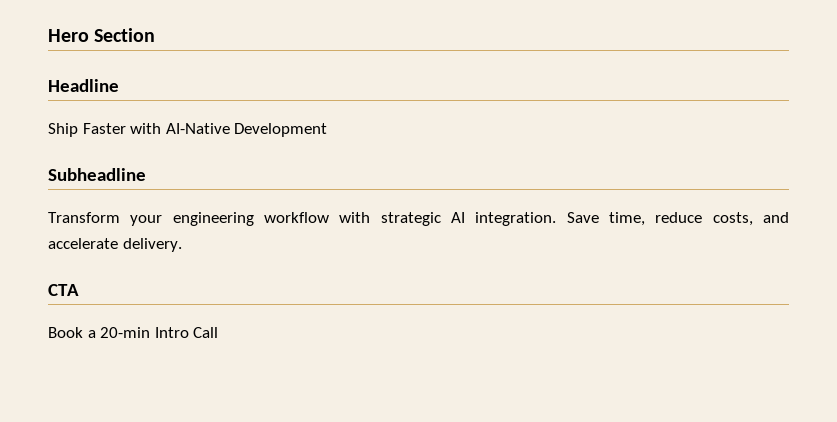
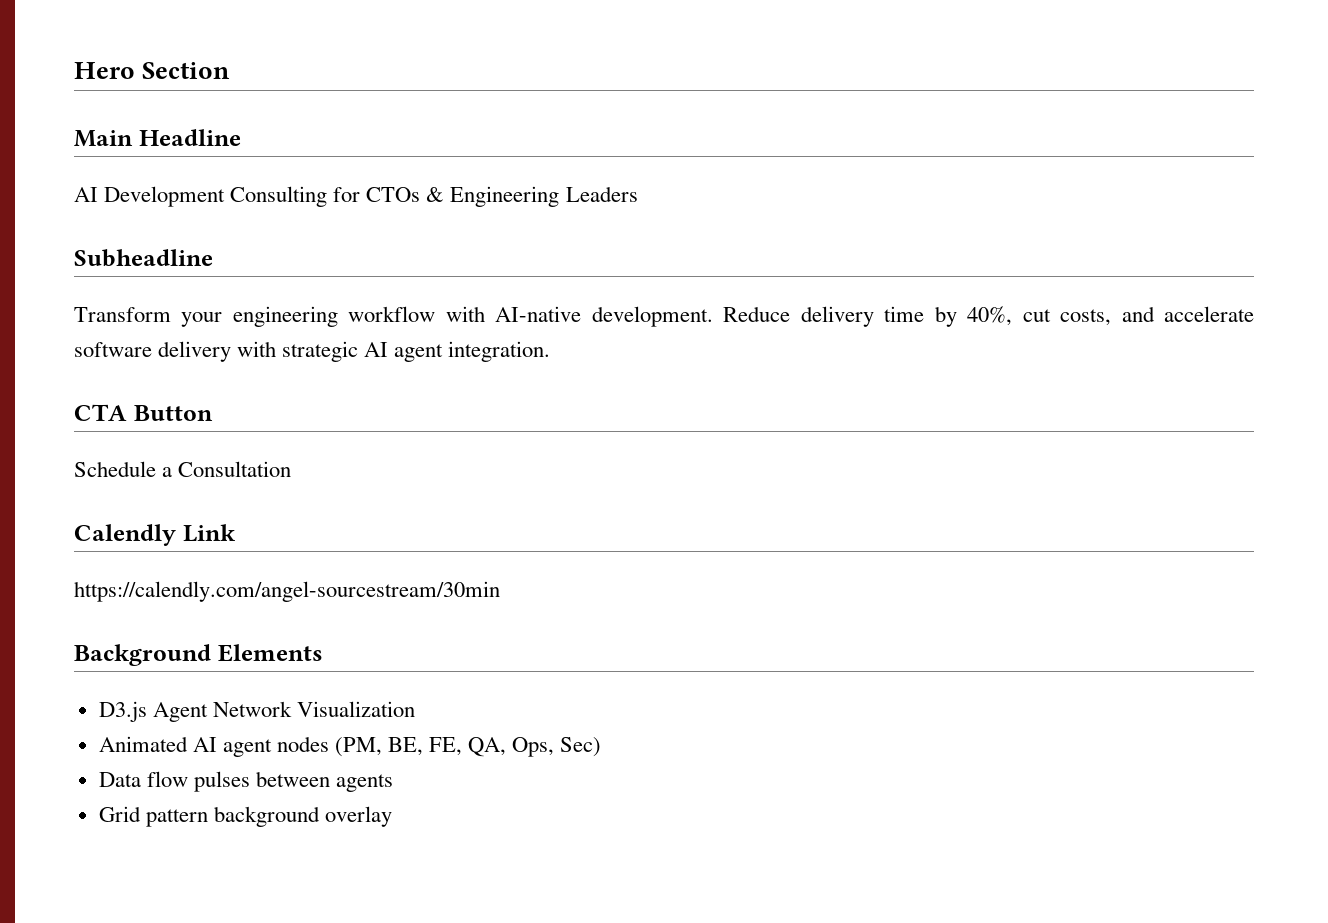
(156, 35) none -> [74,130,133,147] Main
[48,123,328,137] Ship Faster with AI-Native Development -> [74,186,638,207] AI Development Consulting for CTOs & Engineering Leaders
[380,212,790,226] [48,238,182,252] [48,284,79,296] [48,327,219,338] strategic AI integration. Save time, reduce costs, and accelerate delivery. // CTA // Book a 20-min Intro Call -> [495,306,1255,327] [74,341,551,362] [74,404,213,421] [74,461,292,477] [74,524,236,546] [74,581,500,602] [74,644,323,666] [98,701,415,722] [98,736,602,757] [98,771,394,792] [98,806,392,827] AI-native development. Reduce delivery time by 40%, cut costs, and accelerate software delivery with strategic AI agent integration. // CTA Button // Schedule a Consultation // Calendly Link // https://calendly.com/angel-sourcestream/30min // Background Elements // D3.js Agent Network Visualization // Animated AI agent nodes (PM, BE, FE, QA, Ops, Sec) // Data flow pulses between agents // Grid pattern background overlay

